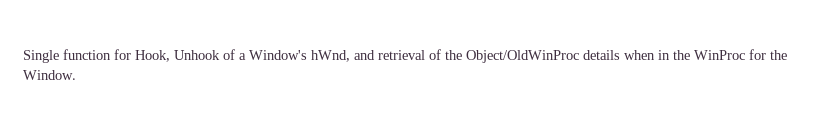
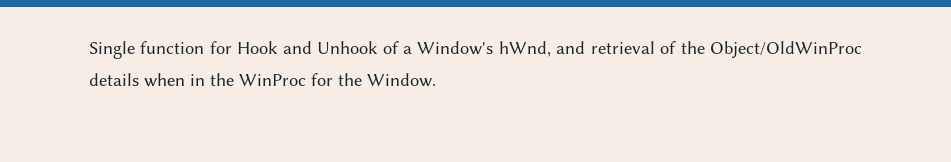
[135,50,170,62] Hook, -> [237,41,312,54] Hook and

